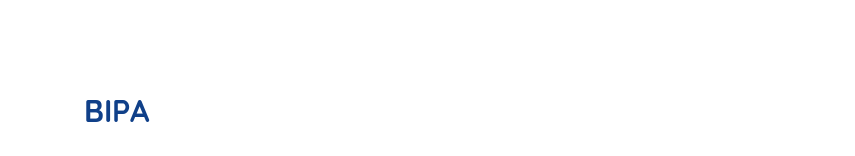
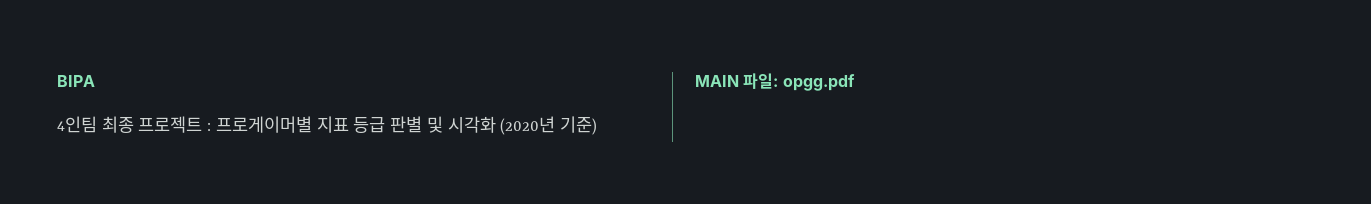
(150, 110) none -> [57,116,597,135] [695,73,855,91] // 4인팀 최종 프로젝트 : 프로게이머별 지표 등급 판별 및 시각화 (2020년 기준) // MAIN 파일: opgg.pdf

